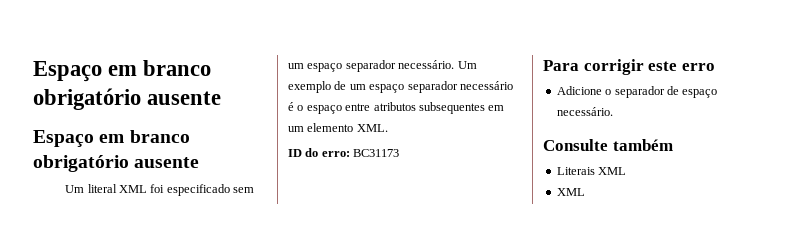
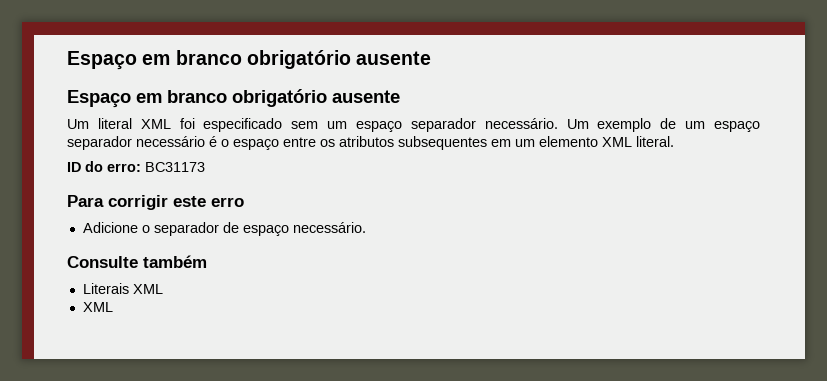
(371, 107) none -> [320,139,335,147] os
[356,124,388,132] XML. -> [602,136,674,147] XML literal.

